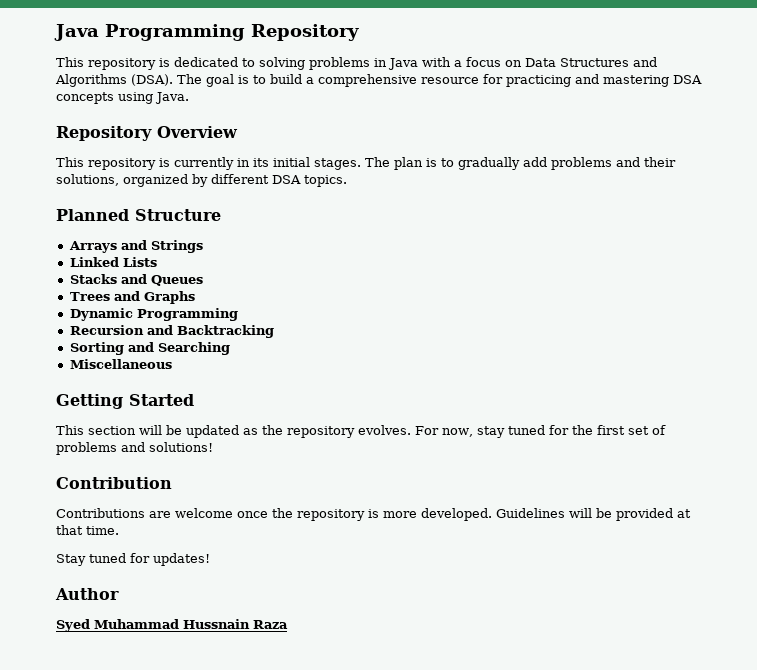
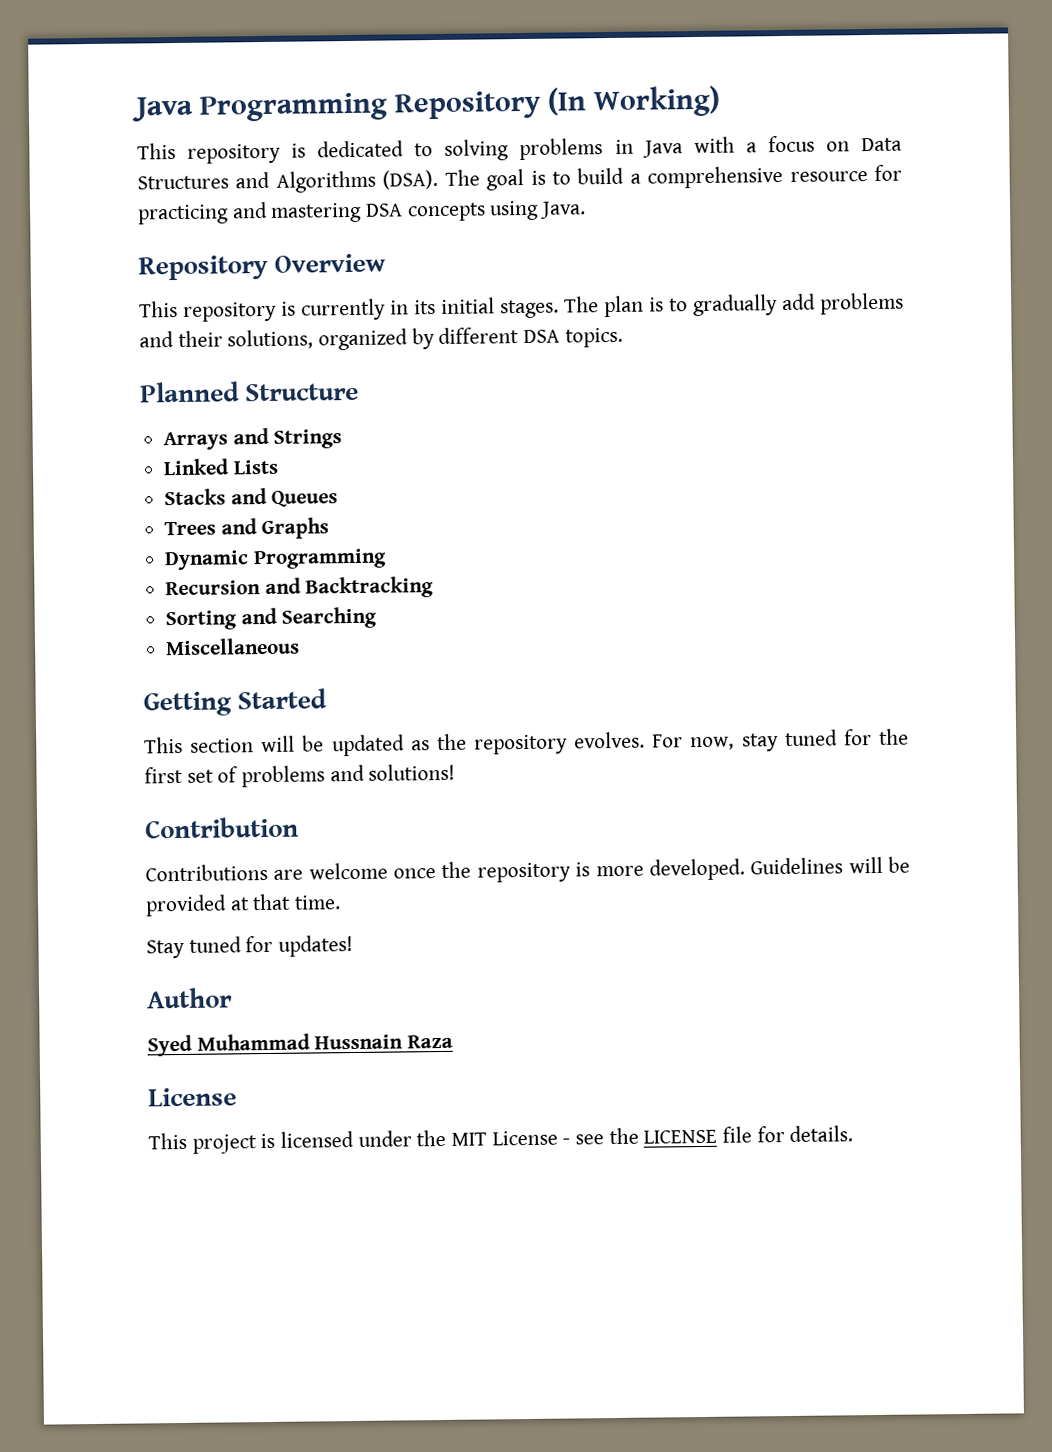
(359, 32) none -> [547,85,720,118] (In Working)
(288, 624) none -> [148,1087,237,1107] [148,1125,854,1154] // License // This project is licensed under the MIT License - see the LICENSE file for details.

